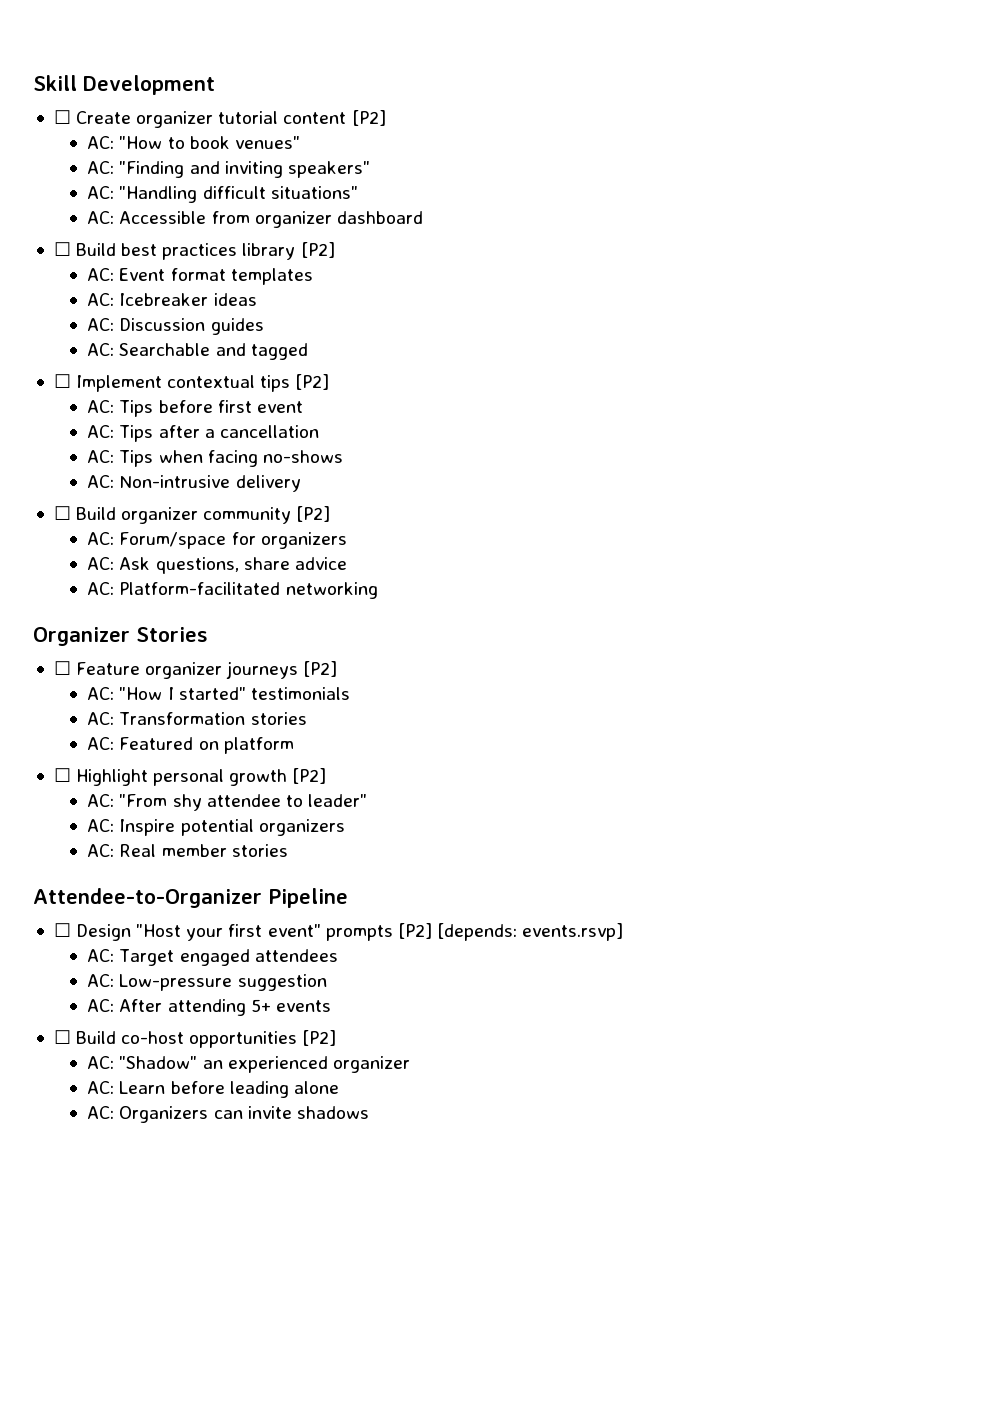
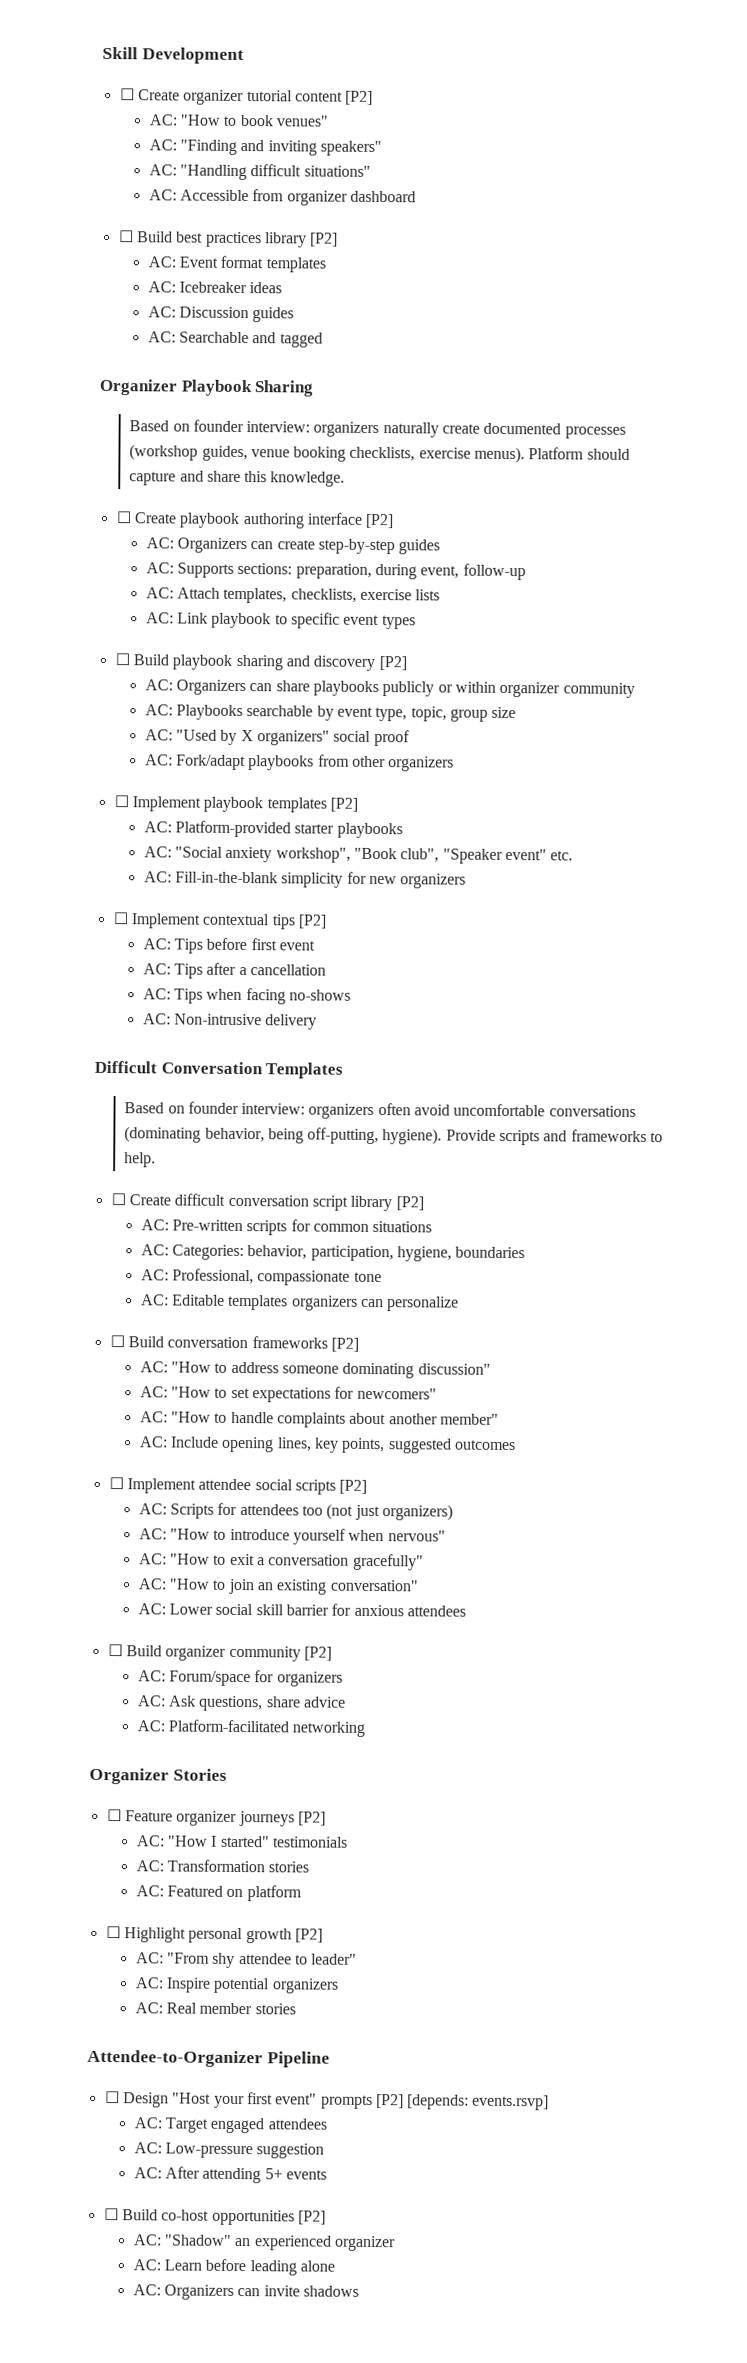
(308, 351) none -> [99,378,315,397] [129,419,626,439] [129,444,630,464] [129,470,346,487] [115,511,395,529] [145,537,441,555] [145,562,526,581] [145,587,441,604] [145,612,416,630] [114,653,407,672] [144,679,635,698] [144,704,517,722] [144,729,410,747] [144,754,455,772] [113,795,358,813] [143,820,403,839] [143,846,574,864] [143,871,467,889] // Organizer Playbook Sharing // Based on founder interview: organizers naturally create documented processes (workshop guides, venue booking checklists, exercise menus). Platform should capture and share this knowledge. // ☐ Create playbook authoring interface [P2] // AC: Organizers can create step-by-step guides // AC: Supports sections: preparation, during event, follow-up // AC: Attach templates, checklists, exercise lists // AC: Link playbook to specific event types // ☐ Build playbook sharing and discovery [P2] // AC: Organizers can share playbooks publicly or within organizer community // AC: Playbooks searchable by event type, topic, group size // AC: "Used by X organizers" social proof // AC: Fork/adapt playbooks from other organizers // ☐ Implement playbook templates [P2] // AC: Platform-provided starter playbooks // AC: "Social anxiety workshop", "Book club", "Speaker event" etc. // AC: Fill-in-the-blank simplicity for new organizers
(301, 483) none -> [94,1060,344,1079] [124,1101,636,1120] [124,1126,664,1146] [124,1152,157,1168] [110,1193,424,1212] [140,1219,433,1236] [140,1244,526,1262] [140,1268,382,1286] [140,1294,460,1312] [109,1335,359,1352] [139,1361,491,1379] [139,1386,437,1403] [139,1411,500,1428] [138,1436,517,1454] [108,1477,368,1495] [138,1502,454,1521] [138,1528,446,1545] [138,1553,424,1571] [137,1578,419,1595] [137,1603,467,1617] // Difficult Conversation Templates // Based on founder interview: organizers often avoid uncomfortable conversations (dominating behavior, being off-putting, hygiene). Provide scripts and frameworks to help. // ☐ Create difficult conversation script library [P2] // AC: Pre-written scripts for common situations // AC: Categories: behavior, participation, hygiene, boundaries // AC: Professional, compassionate tone // AC: Editable templates organizers can personalize // ☐ Build conversation frameworks [P2] // AC: "How to address someone dominating discussion" // AC: "How to set expectations for newcomers" // AC: "How to handle complaints about another member" // AC: Include opening lines, key points, suggested outcomes // ☐ Implement attendee social scripts [P2] // AC: Scripts for attendees too (not just organizers) // AC: "How to introduce yourself when nervous" // AC: "How to exit a conversation gracefully" // AC: "How to join an existing conversation" // AC: Lower social skill barrier for anxious attendees

